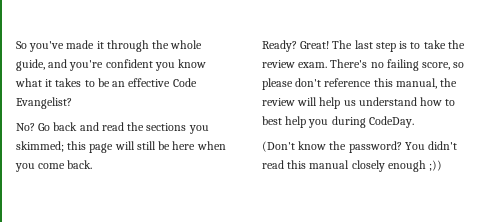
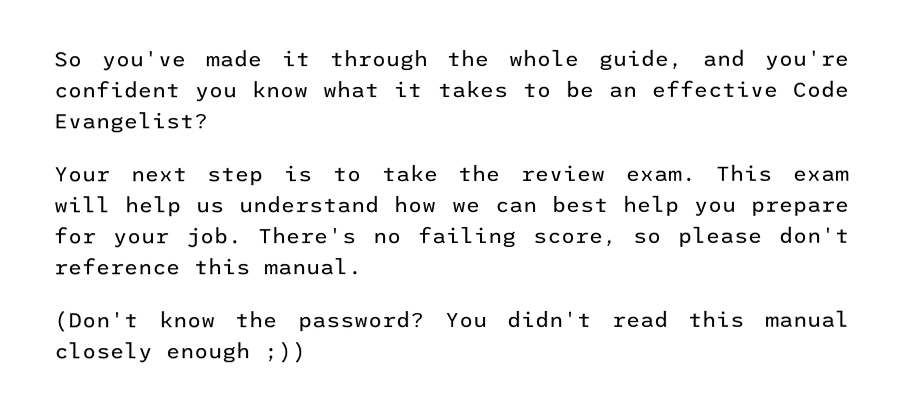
[16,122,209,134] [16,141,226,153] [15,160,93,172] [262,40,373,52] No? Go back and read the sections you skimmed; this page will still be here when you come back. // Ready? Great! The last -> [53,167,187,183] Your next
(328, 65) none -> [715,164,849,182] [53,195,851,217] [54,226,243,248] This exam will help us understand how we can best help you prepare for your job.
[395,78,458,89] [262,97,456,109] [262,116,414,128] manual, the review will help us understand how to best help you during CodeDay. -> [264,258,363,276] manual.

